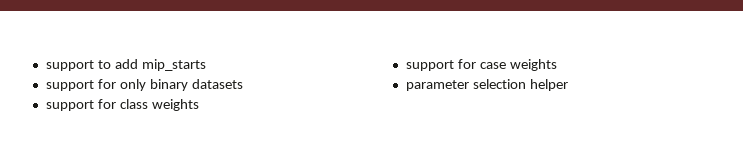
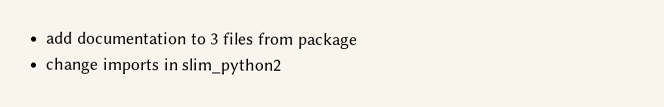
[45,59,206,71] [45,79,243,91] [45,99,199,111] [405,59,557,71] [405,79,568,91] support to add mip_starts // support for only binary datasets // support for class weights // support for case weights // parameter selection helper -> [46,31,358,50] [45,57,282,75] add documentation to 3 files from package // change imports in slim_python2

